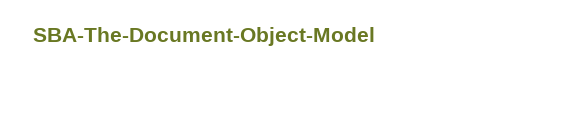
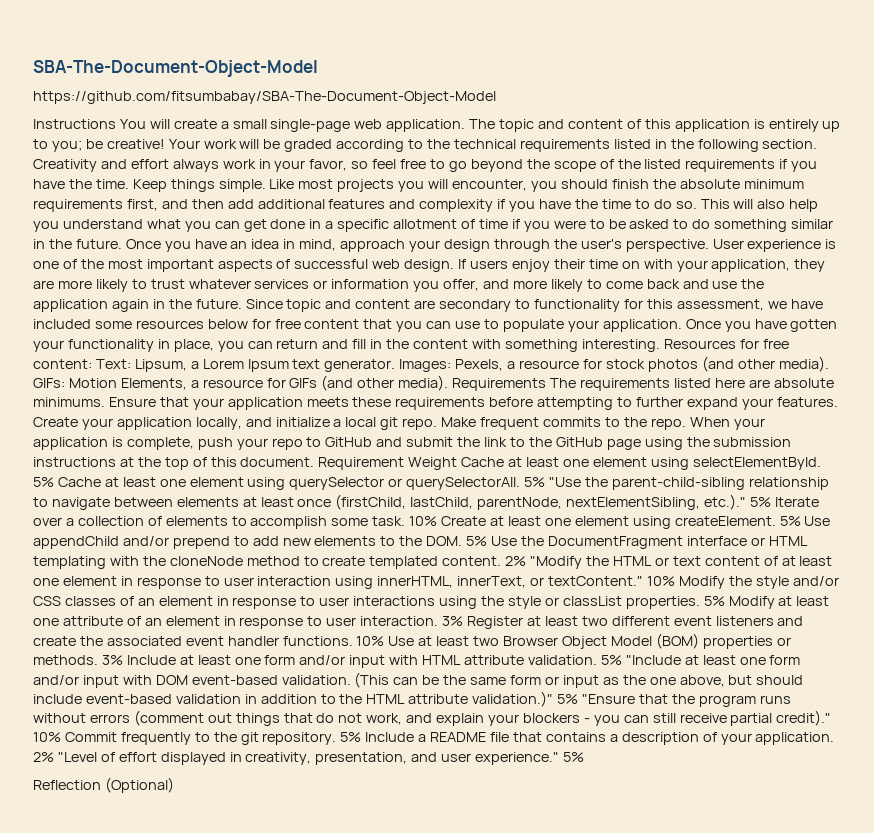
(375, 36) none -> [33,91,496,104] [33,119,841,132] [33,139,818,152] [33,159,818,172] [33,179,804,192] [33,199,819,212] [33,219,834,232] [33,239,837,252] [33,259,826,272] [33,279,765,292] [33,299,823,312] [33,319,838,332] [33,339,789,352] [33,356,829,372] [33,375,834,391] [33,397,838,410] [33,417,765,430] [33,437,792,450] [33,457,821,470] [33,477,829,490] [33,494,819,510] [33,516,831,529] [33,536,808,549] [33,556,833,569] [33,576,839,589] [33,596,830,609] [33,616,804,629] [33,633,791,649] [33,655,801,668] [33,672,804,688] [33,691,791,707] [33,710,832,726] [33,732,835,745] [33,752,585,765] [33,777,174,793] // https://github.com/fitsumbabay/SBA-The-Document-Object-Model // Instructions You will create a small single-page web application. The topic and content of this application is entirely up to you; be creative! Your work will be graded according to the technical requirements listed in the following section. Creativity and effort always work in your favor, so feel free to go beyond the scope of the listed requirements if you have the time. Keep things simple. Like most projects you will encounter, you should finish the absolute minimum requirements first, and then add additional features and complexity if you have the time to do so. This will also help you understand what you can get done in a specific allotment of time if you were to be asked to do something similar in the future. Once you have an idea in mind, approach your design through the user's perspective. User experience is one of the most important aspects of successful web design. If users enjoy their time on with your application, they are more likely to trust whatever services or information you offer, and more likely to come back and use the application again in the future. Since topic and content are secondary to functionality for this assessment, we have included some resources below for free content that you can use to populate your application. Once you have gotten your functionality in place, you can return and fill in the content with something interesting. Resources for free content: Text: Lipsum, a Lorem Ipsum text generator. Images: Pexels, a resource for stock photos (and other media). GIFs: Motion Elements, a resource for GIFs (and other media). Requirements The requirements listed here are absolute minimums. Ensure that your application meets these requirements before attempting to further expand your features. Create your application locally, and initialize a local git repo. Make frequent commits to the repo. When your application is complete, push your repo to GitHub and submit the link to the GitHub page using the submission instructions at the top of this document. Requirement Weight Cache at least one element using selectElementById. 5% Cache at least one element using querySelector or querySelectorAll. 5% "Use the parent-child-sibling relationship to navigate between elements at least once (firstChild, lastChild, parentNode, nextElementSibling, etc.)." 5% Iterate over a collection of elements to accomplish some task. 10% Create at least one element using createElement. 5% Use appendChild and/or prepend to add new elements to the DOM. 5% Use the DocumentFragment interface or HTML templating with the cloneNode method to create templated content. 2% "Modify the HTML or text content of at least one element in response to user interaction using innerHTML, innerText, or textContent." 10% Modify the style and/or CSS classes of an element in response to user interactions using the style or classList properties. 5% Modify at least one attribute of an element in response to user interaction. 3% Register at least two different event listeners and create the associated event handler functions. 10% Use at least two Browser Object Model (BOM) properties or methods. 3% Include at least one form and/or input with HTML attribute validation. 5% "Include at least one form and/or input with DOM event-based validation. (This can be the same form or input as the one above, but should include event-based validation in addition to the HTML attribute validation.)" 5% "Ensure that the program runs without errors (comment out things that do not work, and explain your blockers - you can still receive partial credit)." 10% Commit frequently to the git repository. 5% Include a README file that contains a description of your application. 2% "Level of effort displayed in creativity, presentation, and user experience." 5% // Reflection (Optional)

